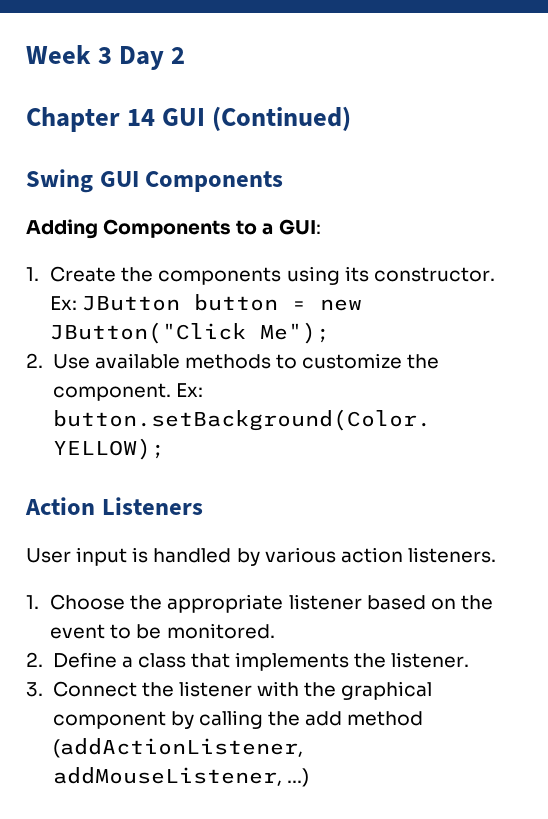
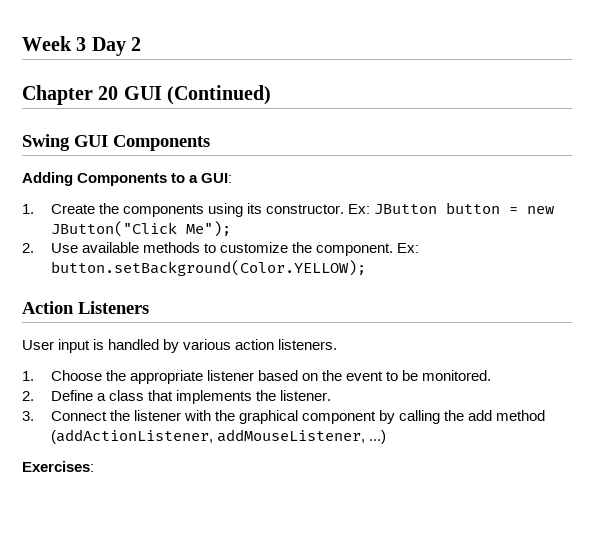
[127,109,156,126] 14 -> [98,86,119,100] 20
(309, 777) none -> [22,461,94,472] // Exercises:

